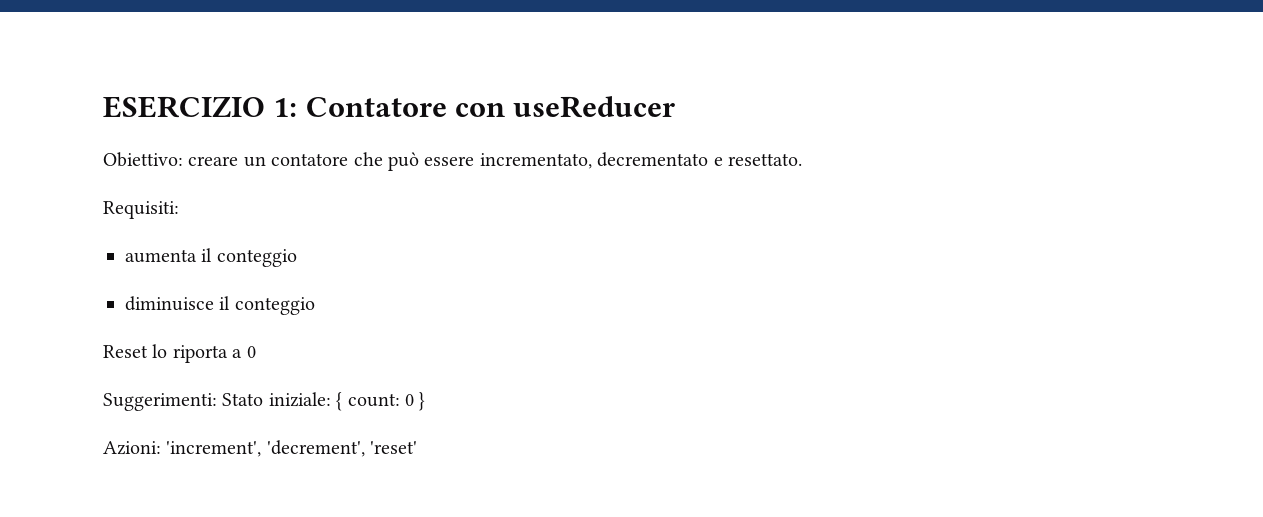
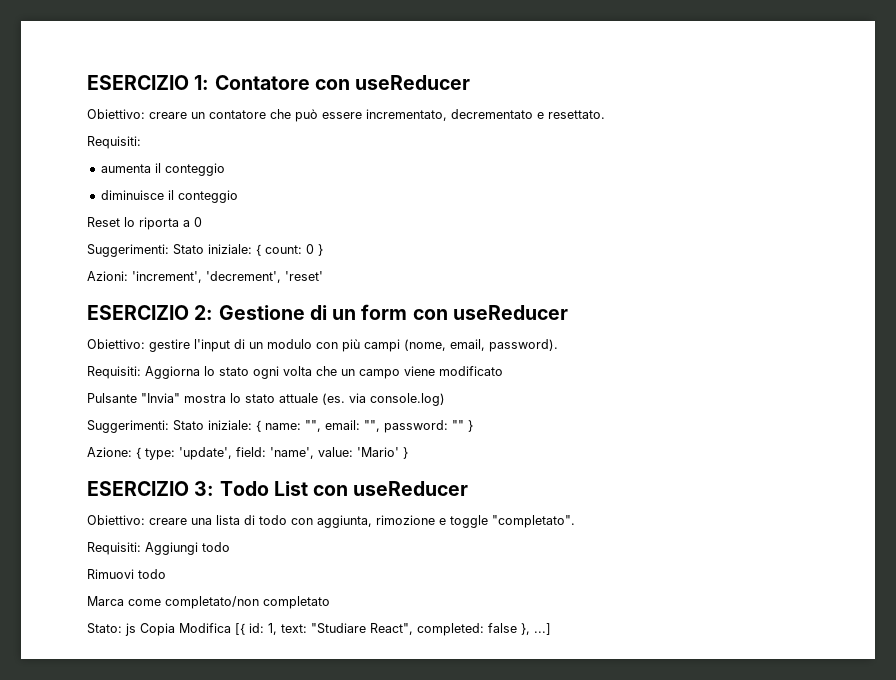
(418, 447) none -> [87,304,568,320] [87,339,558,352] [87,366,503,379] [87,393,445,406] [87,420,473,433] [87,447,408,460] [87,481,469,496] [87,515,575,528] [87,542,230,555] [87,569,166,579] [87,596,330,609] [87,623,551,636] // ESERCIZIO 2: Gestione di un form con useReducer // Obiettivo: gestire l'input di un modulo con più campi (nome, email, password). // Requisiti: Aggiorna lo stato ogni volta che un campo viene modificato // Pulsante "Invia" mostra lo stato attuale (es. via console.log) // Suggerimenti: Stato iniziale: { name: "", email: "", password: "" } // Azione: { type: 'update', field: 'name', value: 'Mario' } // ESERCIZIO 3: Todo List con useReducer // Obiettivo: creare una lista di todo con aggiunta, rimozione e toggle "completato". // Requisiti: Aggiungi todo // Rimuovi todo // Marca come completato/non completato // Stato: js Copia Modifica [{ id: 1, text: "Studiare React", completed: false }, ...]

